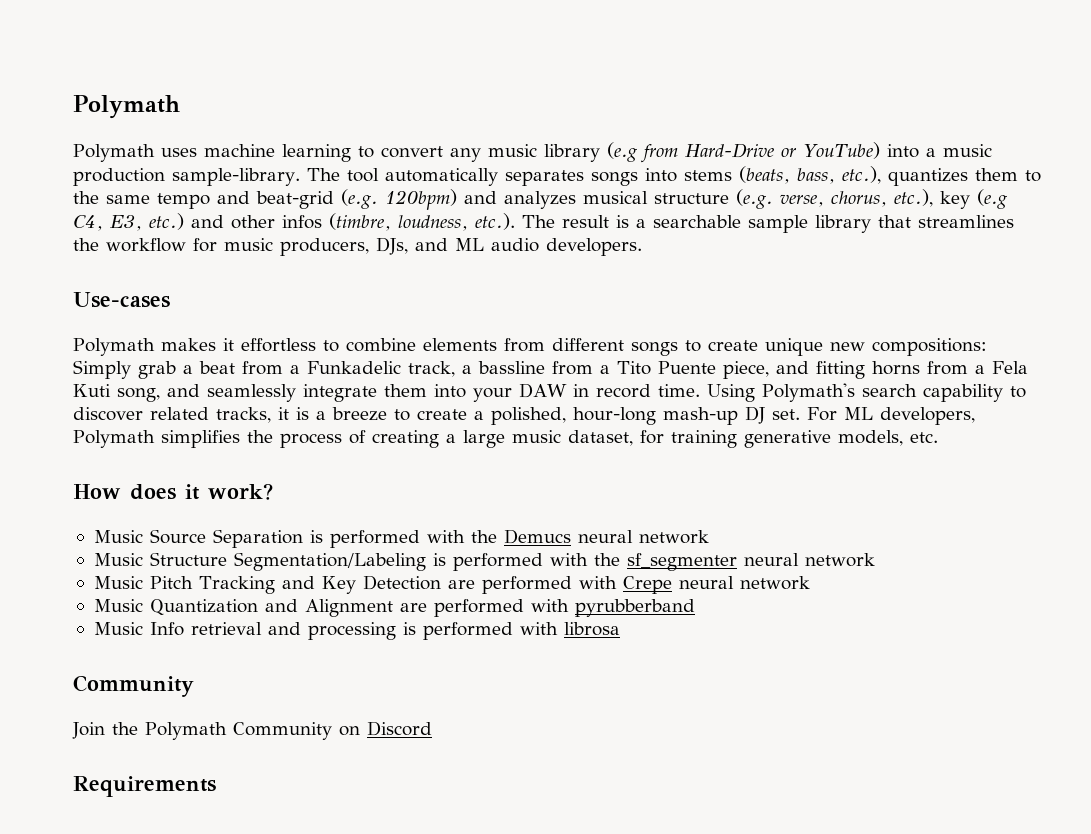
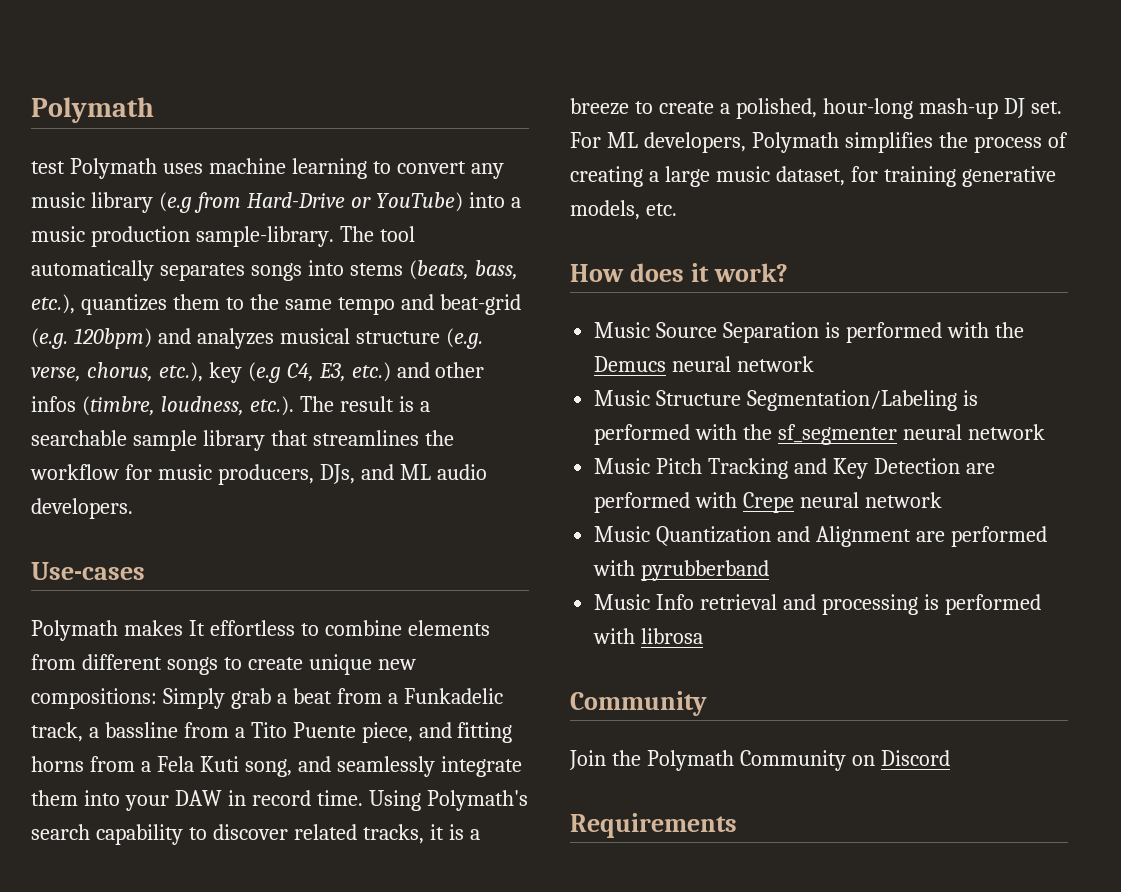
(180, 107) none -> [31,161,65,174] test
[223,338,234,351] it -> [188,620,205,636] It

